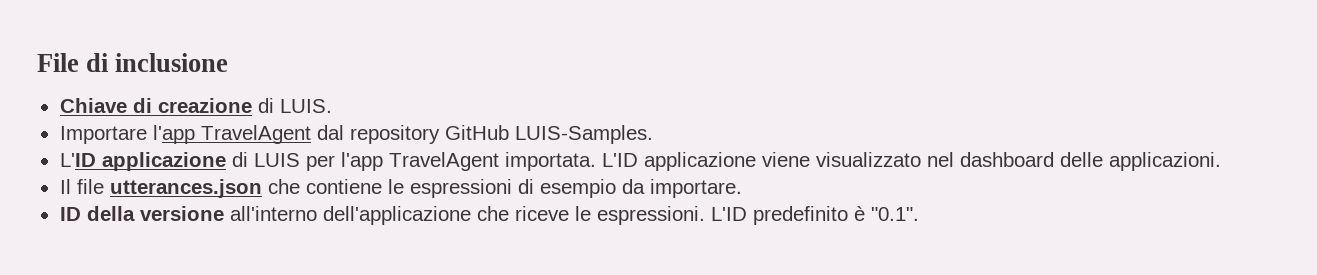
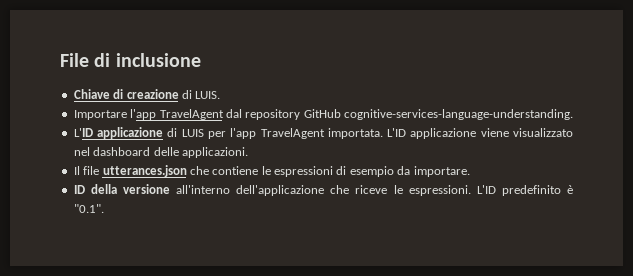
[514,125,653,144] LUIS-Samples. -> [344,109,573,120] cognitive-services-language-understanding.

